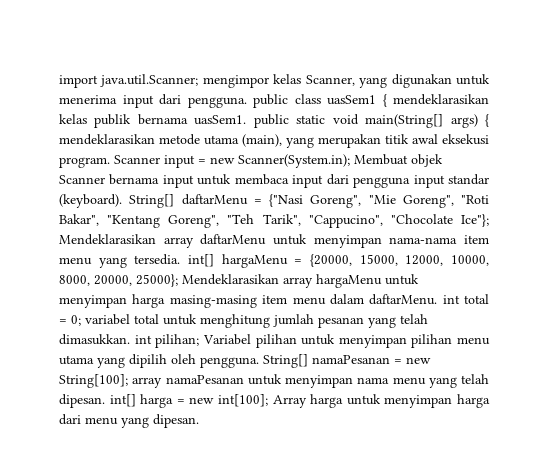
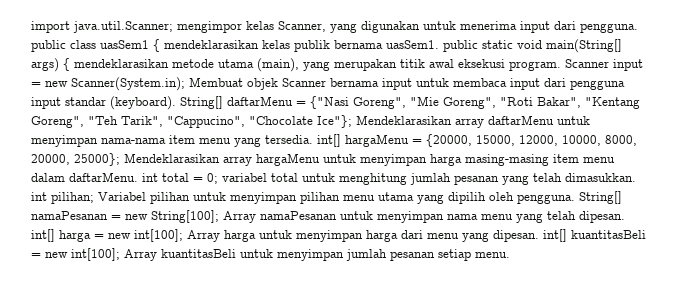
[132,377,163,388] array -> [223,211,256,223] Array
(199, 421) none -> [543,229,646,242] [31,248,510,261] int[] kuantitasBeli = new int[100]; Array kuantitasBeli untuk menyimpan jumlah pesanan setiap menu.

